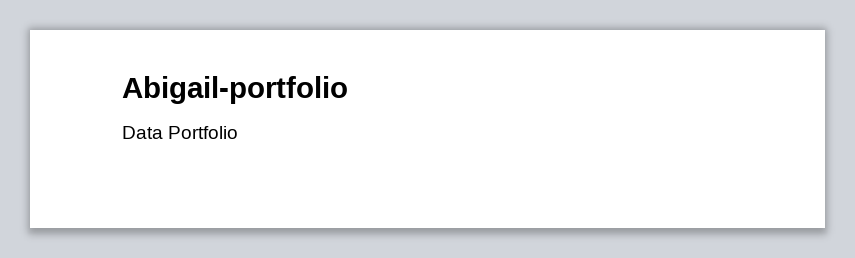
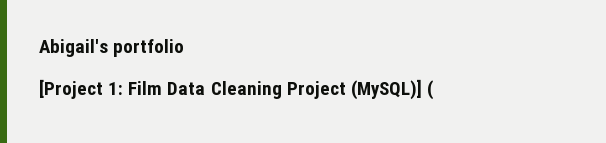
[122,76,348,104] [122,126,239,139] Abigail-portfolio // Data Portfolio -> [39,39,185,57] [39,79,433,100] Abigail's portfolio // [Project 1: Film Data Cleaning Project (MySQL)] (

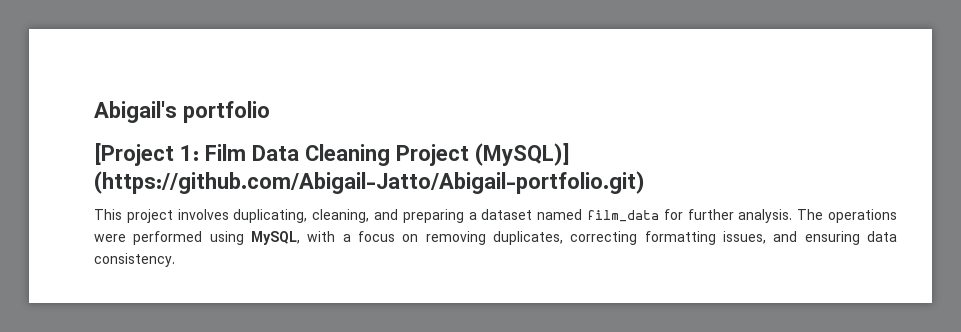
[426,80,433,100] ( -> [94,171,645,194] [94,209,897,223] [94,231,898,245] [94,253,175,267] (https://github.com/Abigail-Jatto/Abigail-portfolio.git) // This project involves duplicating, cleaning, and preparing a dataset named film_data for further analysis. The operations were performed using MySQL, with a focus on removing duplicates, correcting formatting issues, and ensuring data consistency.

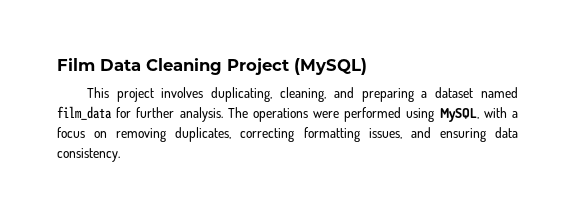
[94,101,270,123] [94,143,199,166] Abigail's portfolio // [Project 1: -> (57, 64) none
[475,143,570,166] [94,171,645,194] (MySQL)] (https://github.com/Abigail-Jatto/Abigail-portfolio.git) -> [294,58,367,75] (MySQL)

